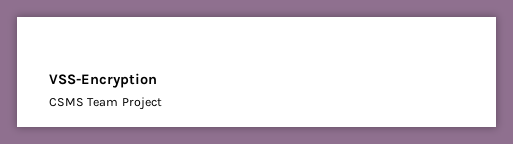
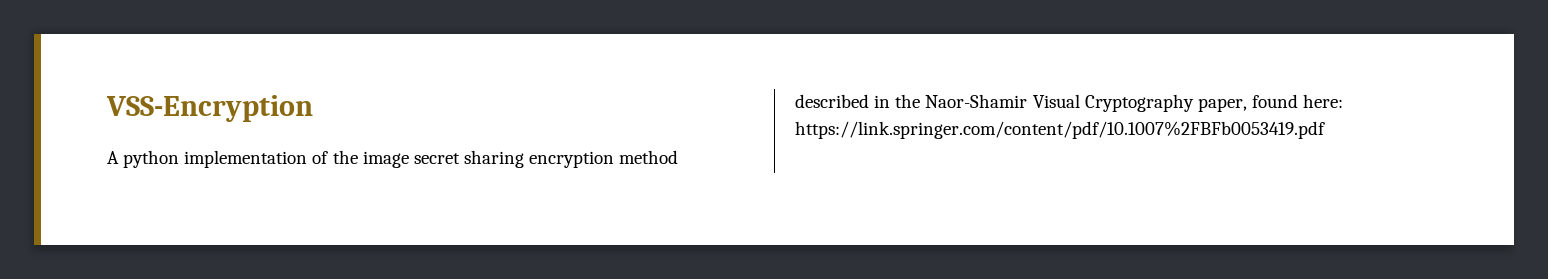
[49,97,162,110] CSMS Team Project -> [107,150,679,168] [795,94,1344,112] [795,121,1325,139] A python implementation of the image secret sharing encryption method described in the Naor-Shamir Visual Cryptography paper, found here: https://link.springer.com/content/pdf/10.1007%2FBFb0053419.pdf

